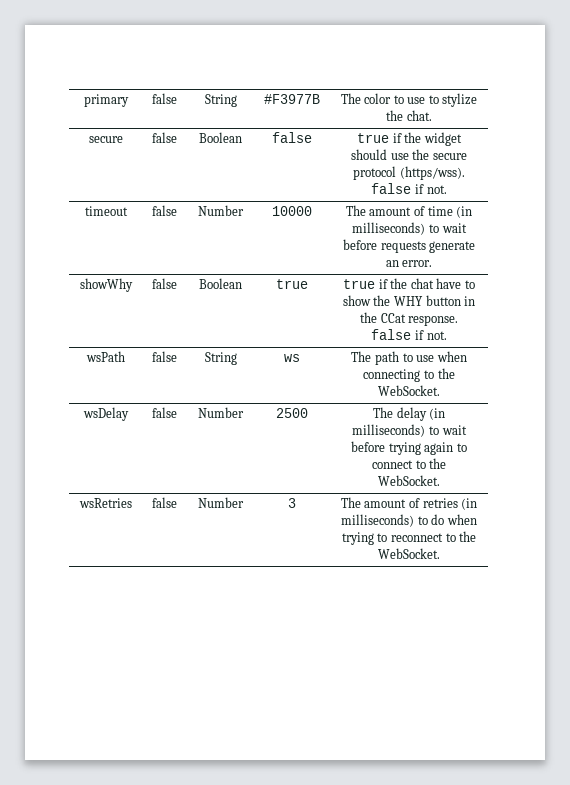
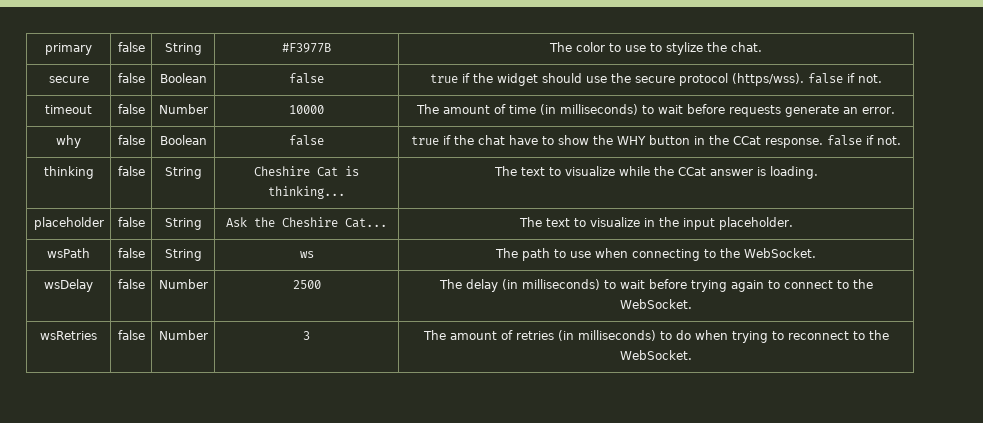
[79,278,133,292] [152,278,177,289] [199,278,242,289] [276,279,308,289] showWhy | false | Boolean | true -> [56,135,81,148] [117,135,145,145] [159,135,207,145] [289,135,324,146] why | false | Boolean | false
(447, 335) none -> [43,166,94,179] [117,166,145,176] [164,167,202,179] [254,166,359,177] [268,186,345,199] [493,166,818,179] [33,217,104,230] [117,217,145,227] [164,218,202,230] [226,217,387,228] [518,217,793,230] // thinking | false | String | Cheshire Cat is thinking... | The text to visualize while the CCat answer is loading. // placeholder | false | String | Ask the Cheshire Cat... | The text to visualize in the input placeholder.

